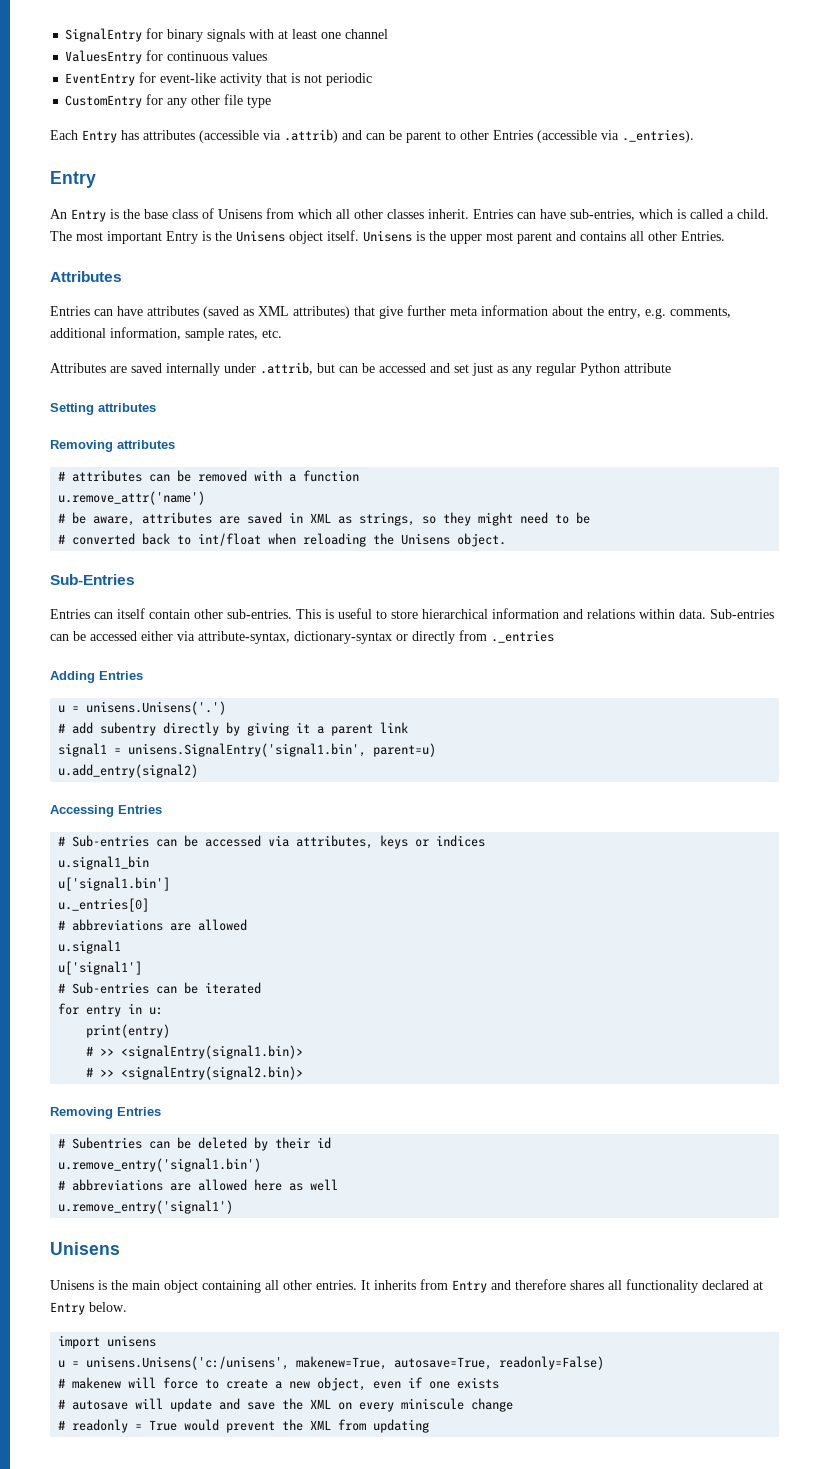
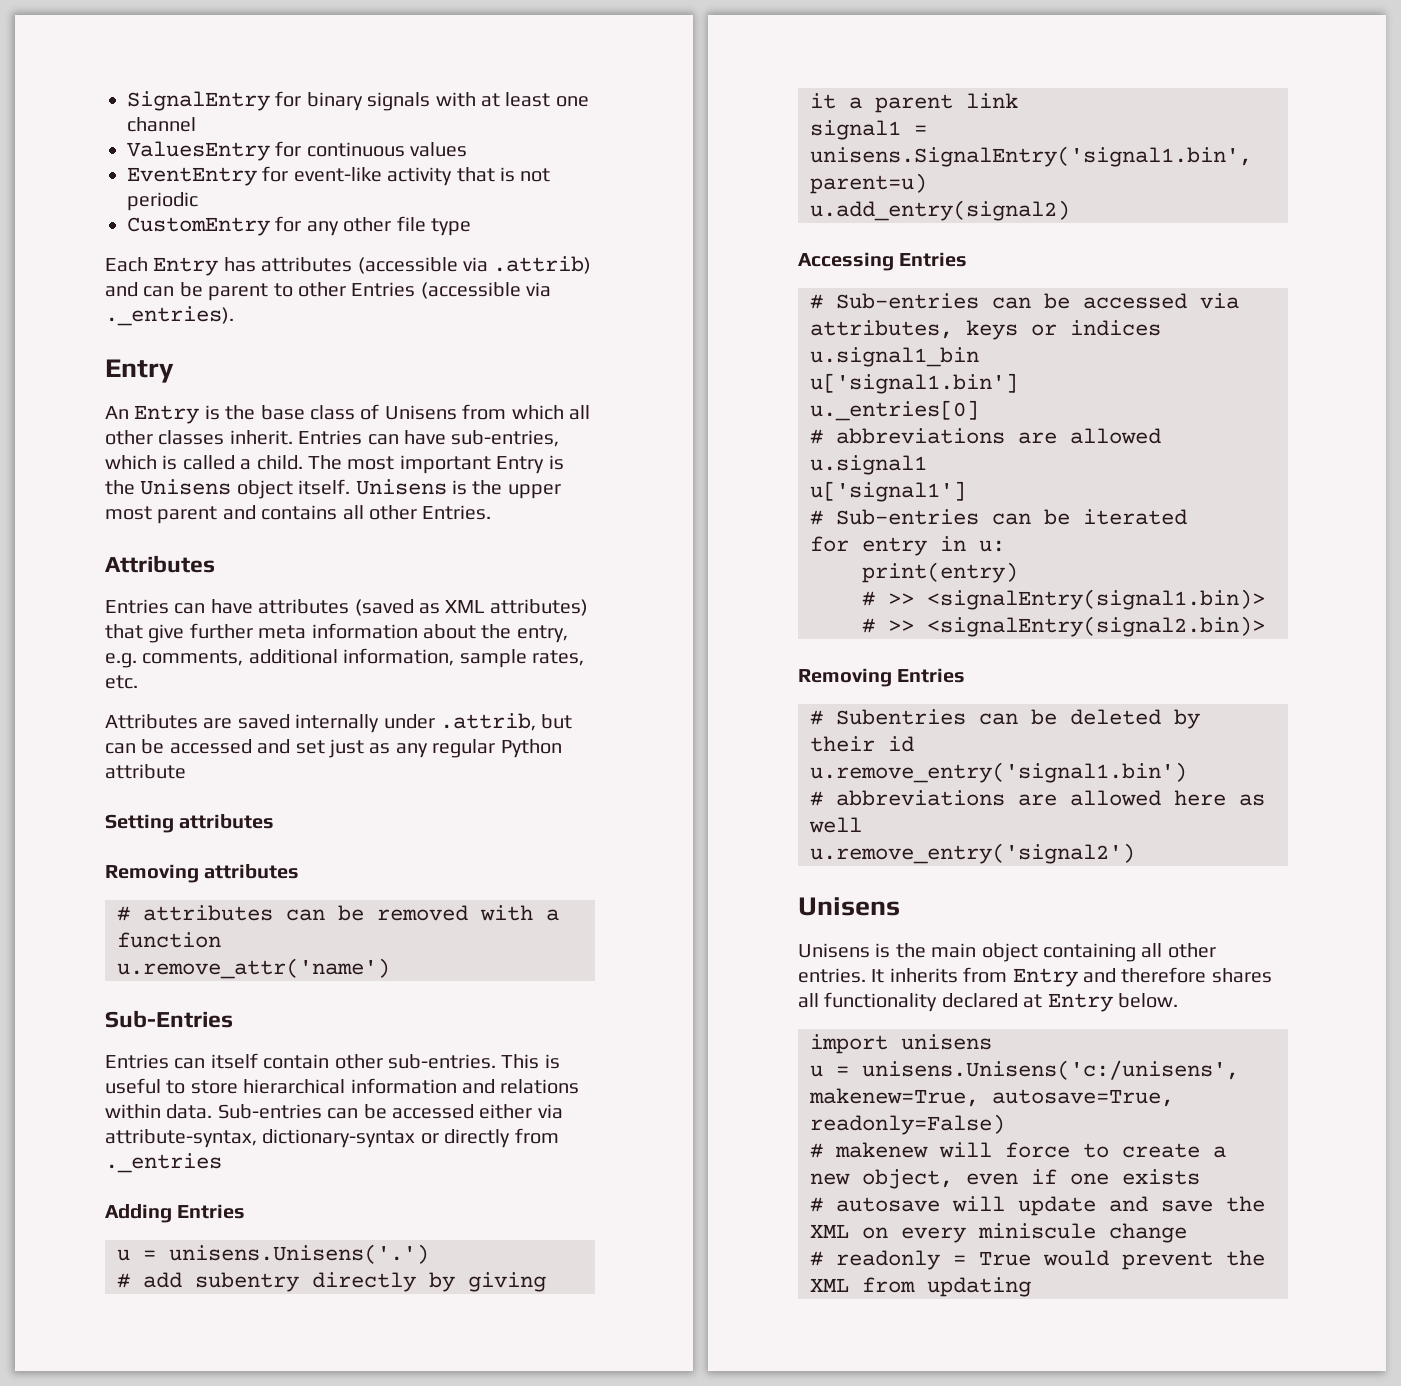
[58,512,591,526] [58,533,507,547] // # be aware, attributes are saved in XML as strings, so they might need to be // # converted back to int/float when reloading the Unisens object. -> (390, 968) none
[58,1200,234,1214] u.remove_entry('signal1') -> [810,843,1135,864] u.remove_entry('signal2')

